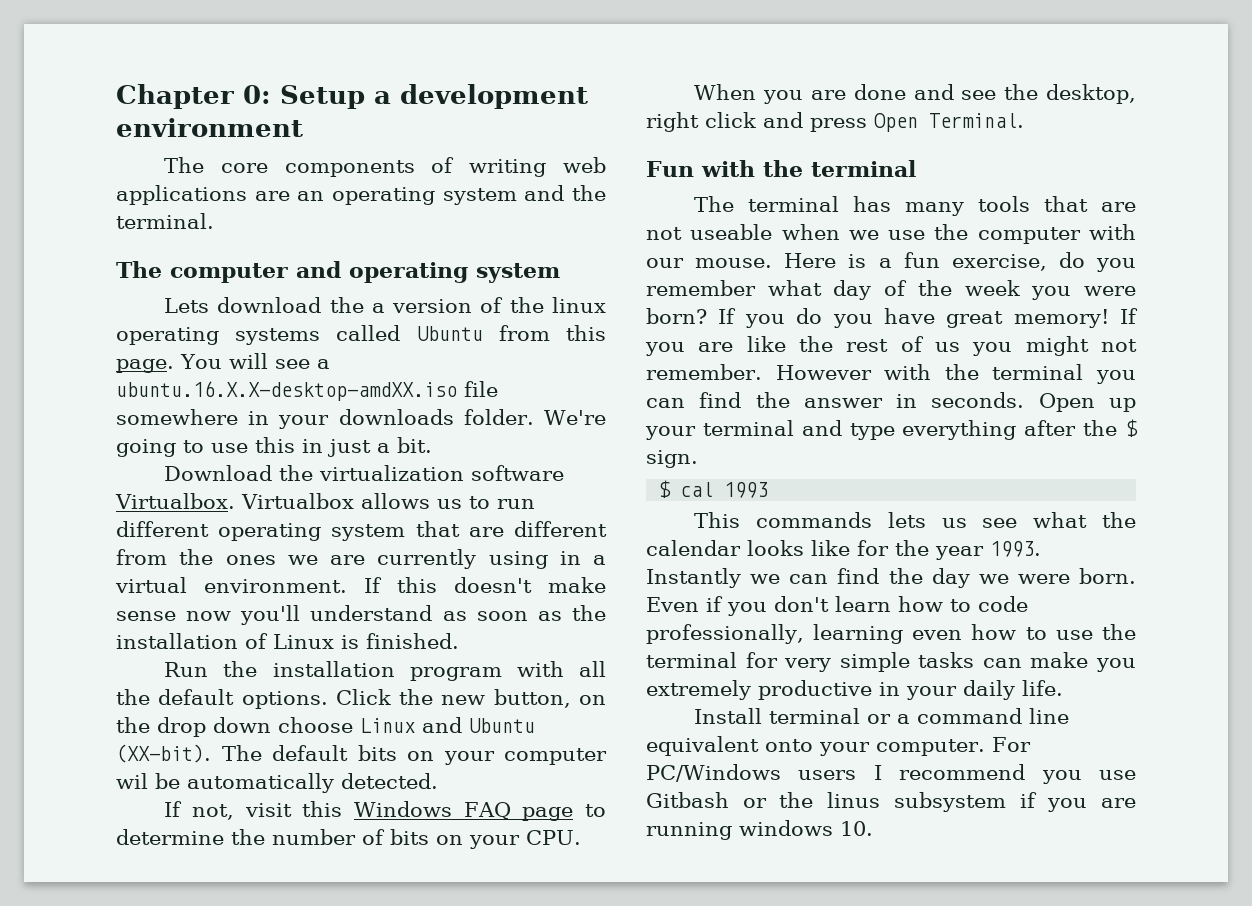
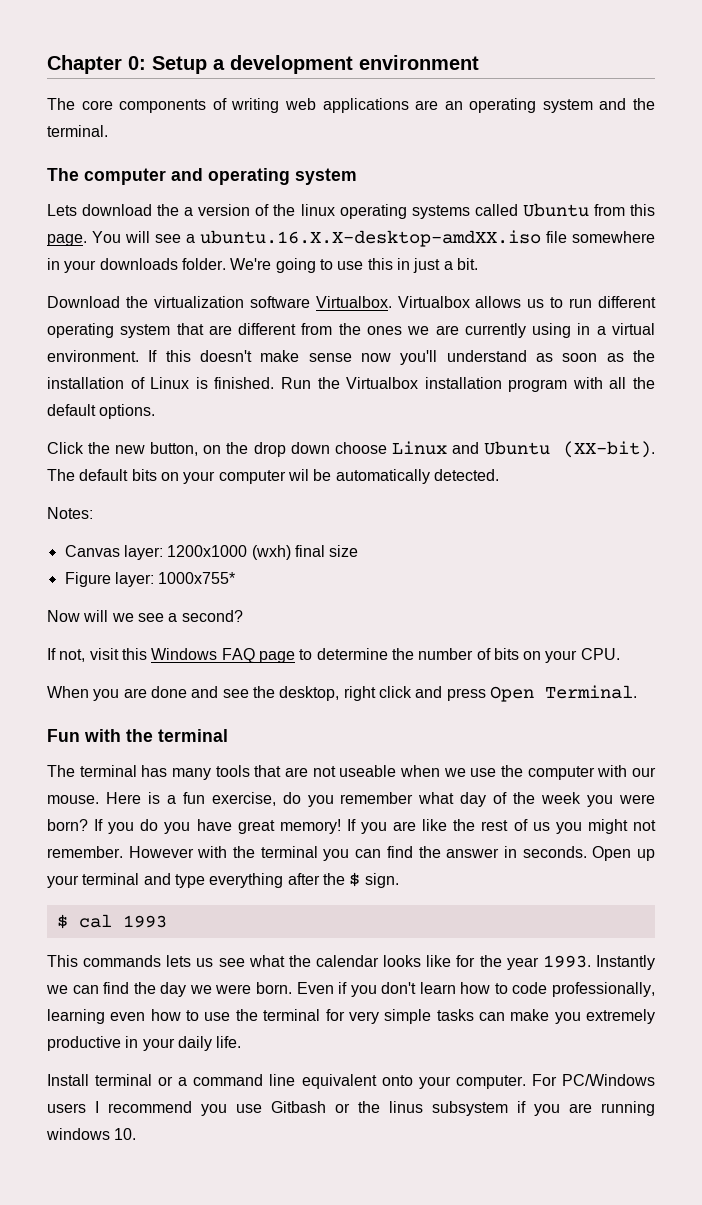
(459, 641) // -> (275, 383) none
(258, 669) none -> [346,377,419,389] Virtualbox
(328, 700) none -> (156, 411) //
(438, 781) none -> [47,507,93,519] [64,545,359,560] [64,572,236,587] [47,610,243,622] // Notes: // Canvas layer: 1200x1000 (wxh) final size // Figure layer: 1000x755* // Now will we see a second?

